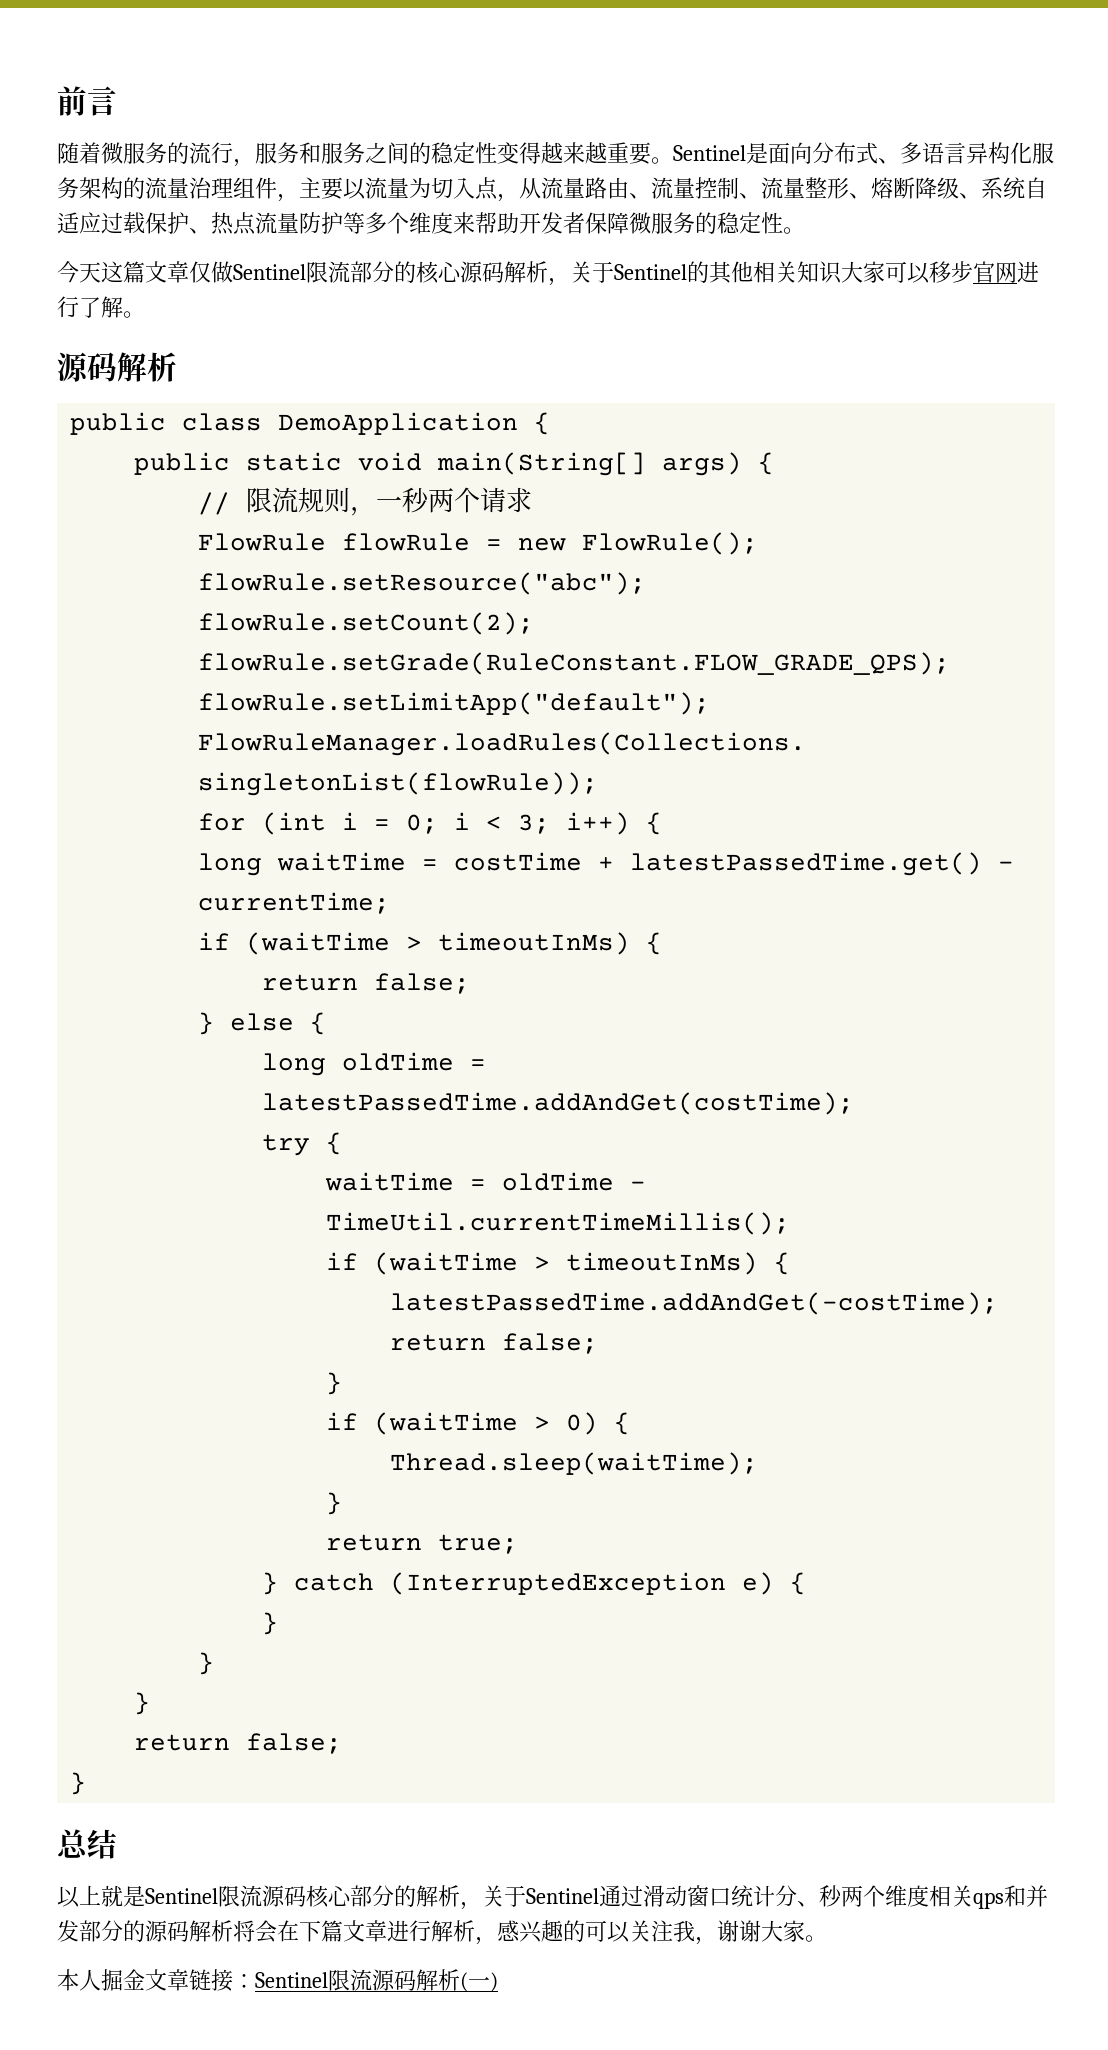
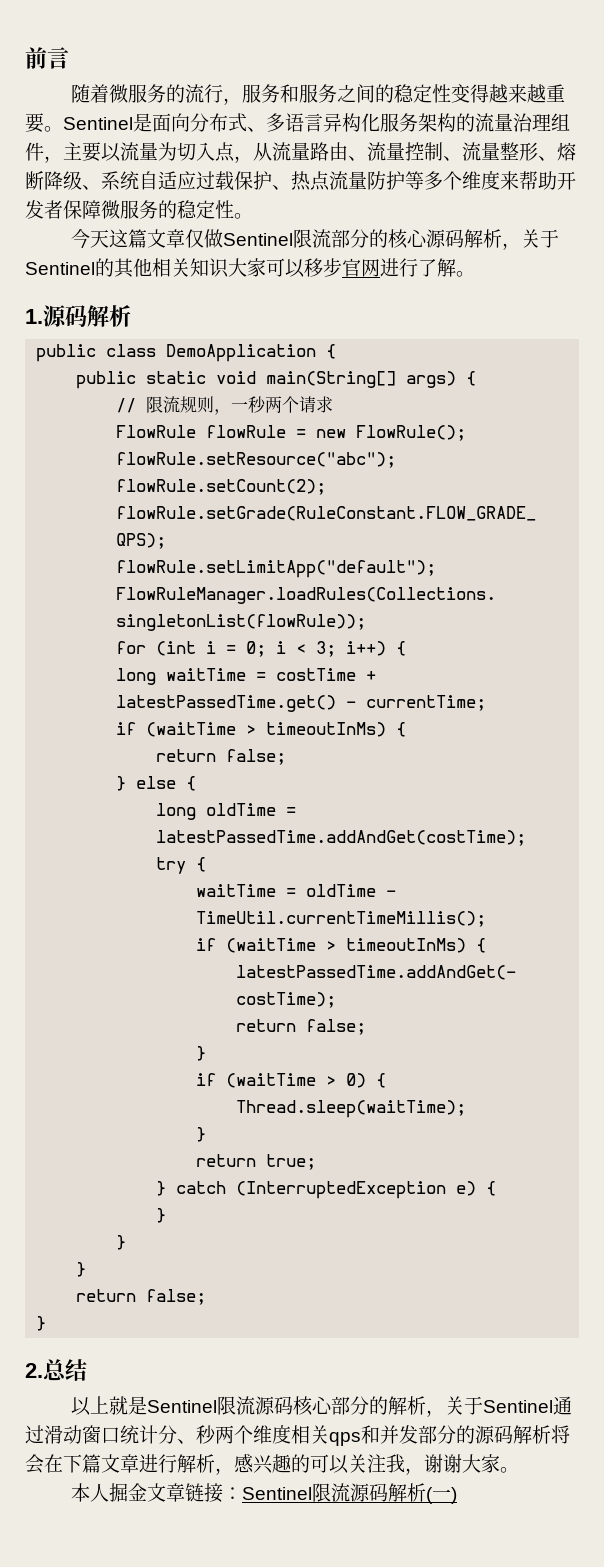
(145, 314) none -> [25,309,43,324] 1.
(87, 1783) none -> [25,1363,43,1378] 2.

